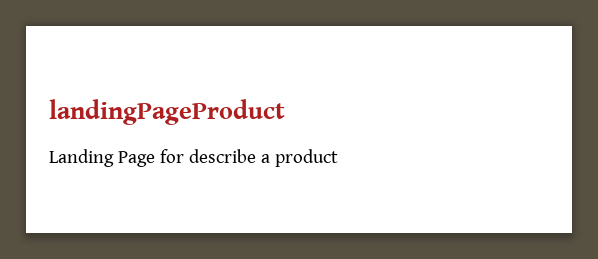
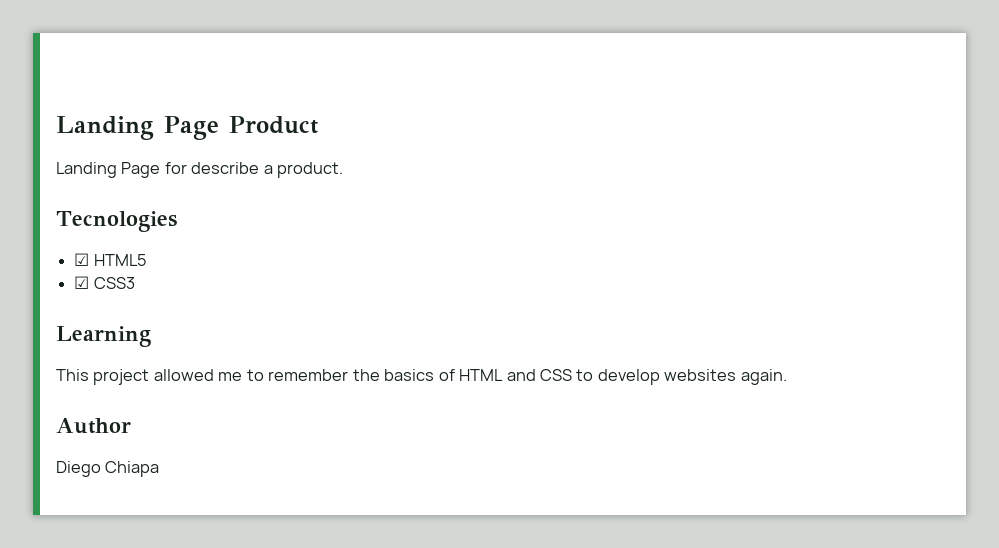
[49,99,285,125] landingPageProduct -> [56,116,318,140] Landing Page Product
[274,149,338,167] product -> [277,162,344,178] [56,211,177,232] [74,253,147,266] [74,276,135,289] [56,326,151,347] [56,369,787,385] [56,418,131,434] [56,461,160,477] product. // Tecnologies // ☑ HTML5 // ☑ CSS3 // Learning // This project allowed me to remember the basics of HTML and CSS to develop websites again. // Author // Diego Chiapa

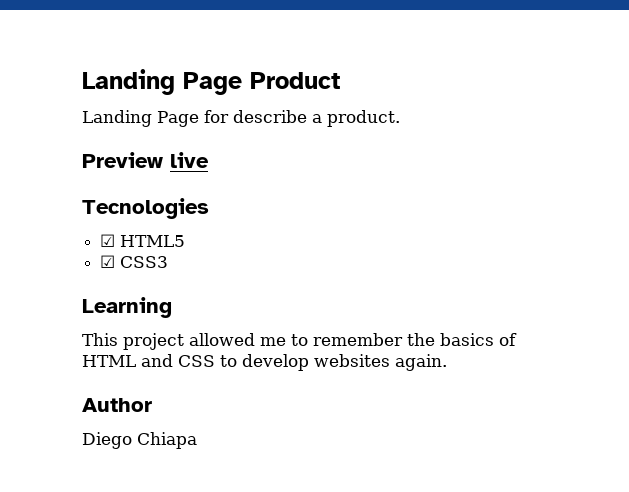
(344, 170) none -> [82,152,209,168] // Preview live

